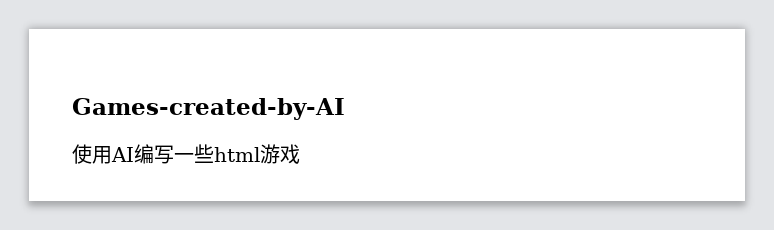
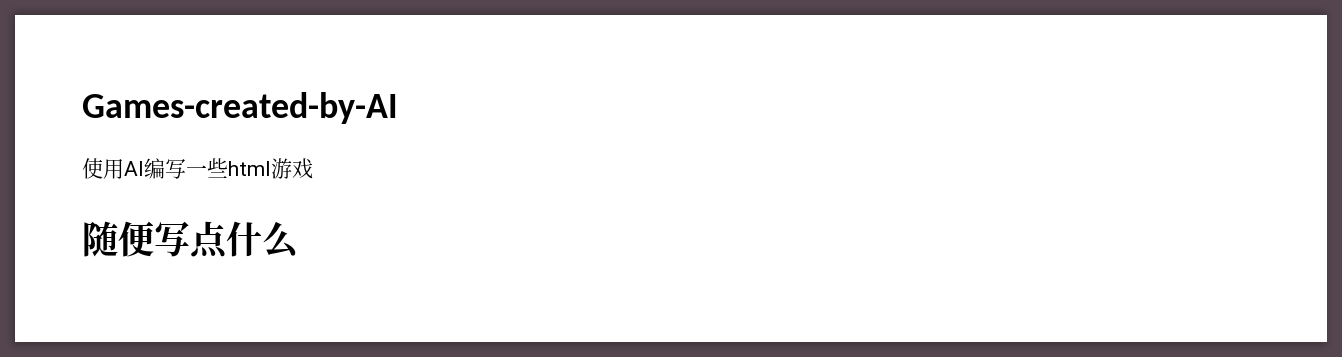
(300, 154) none -> [82,221,300,259] // 随便写点什么

